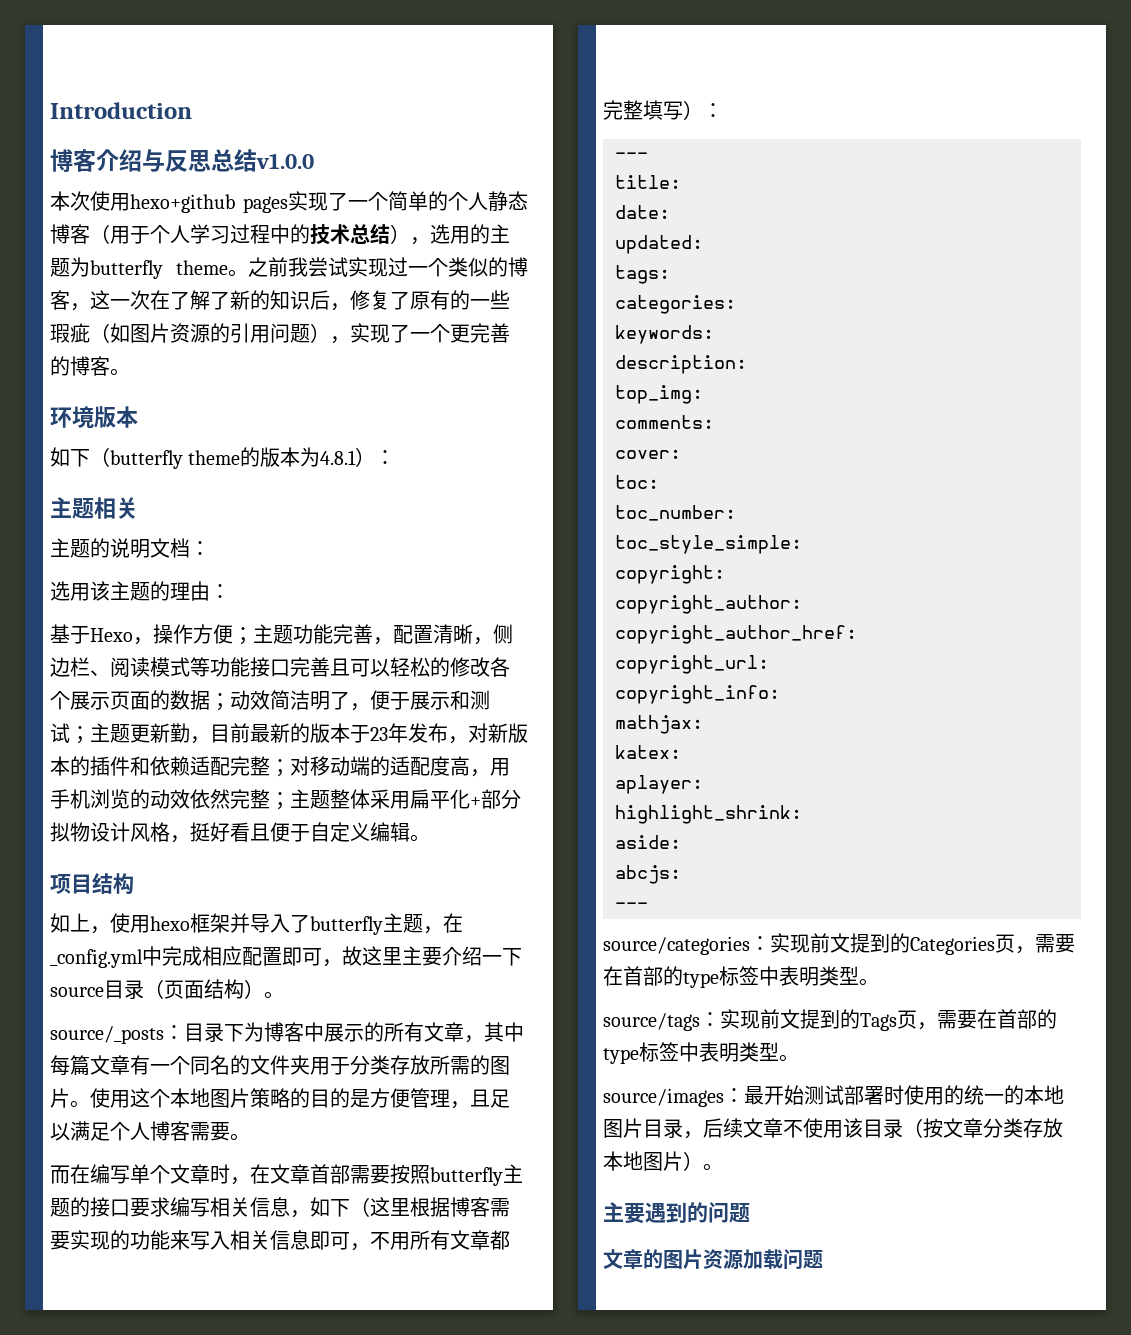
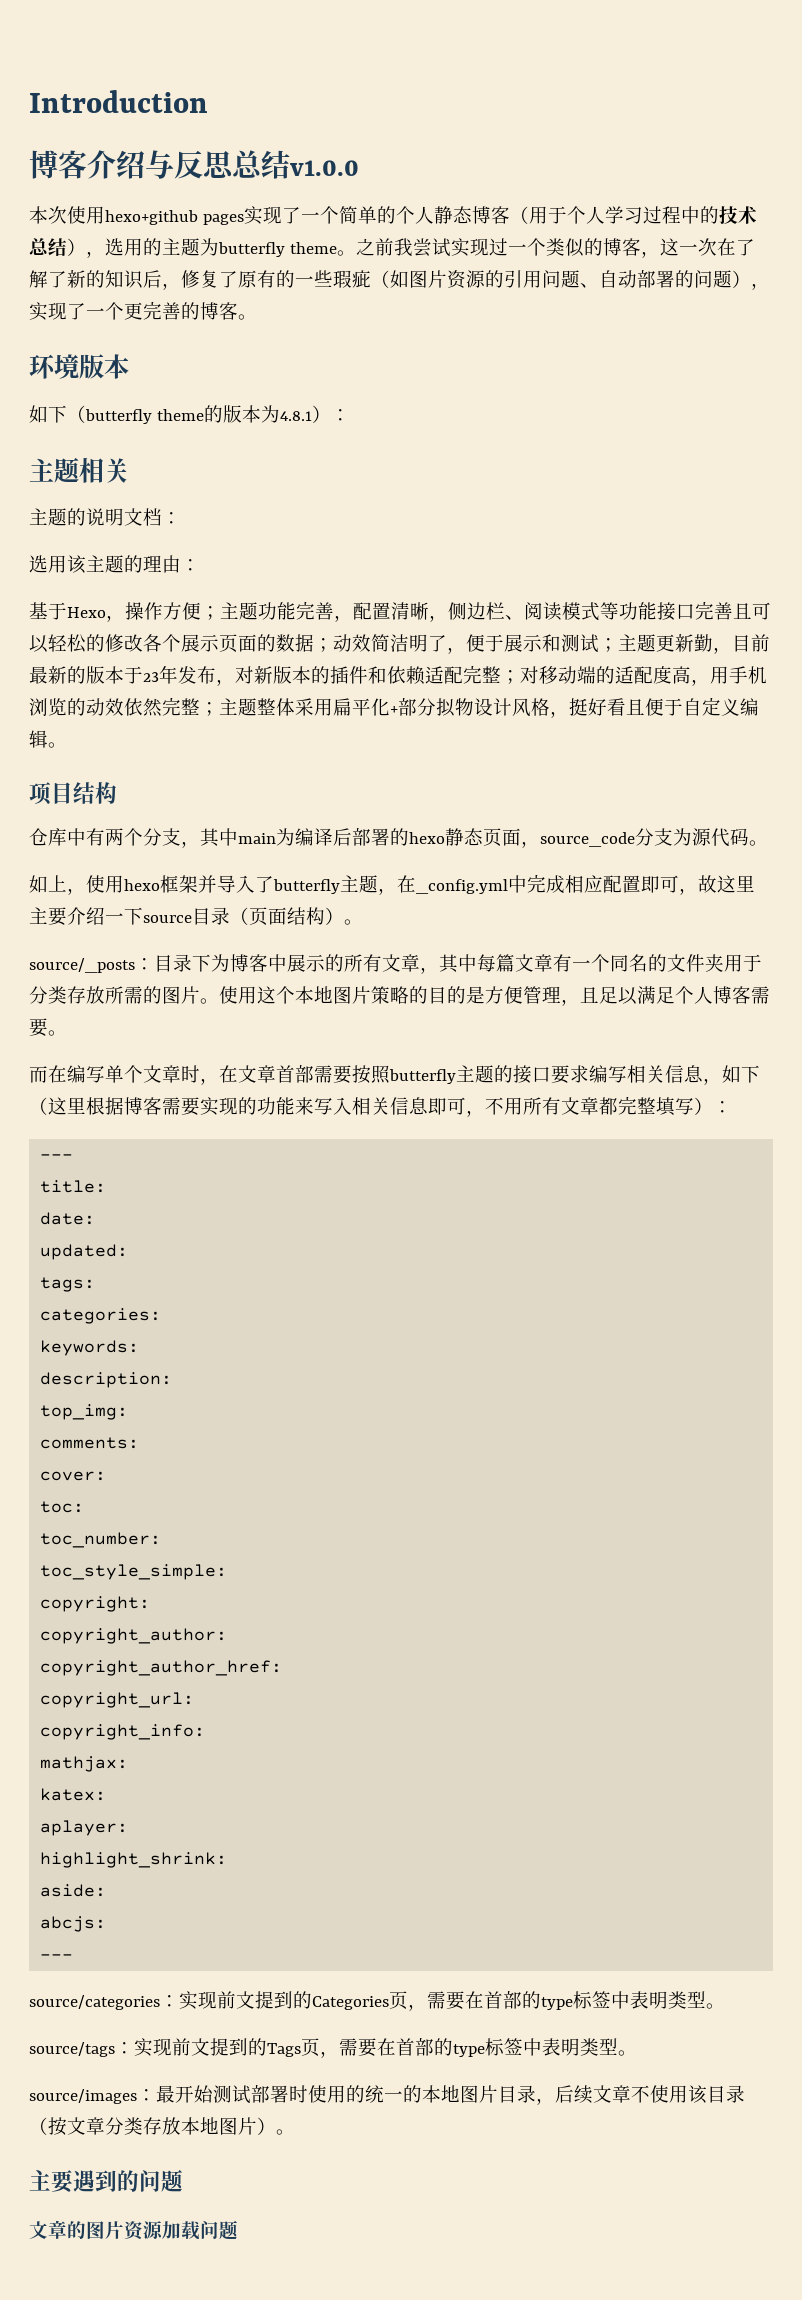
(310, 333) none -> [580,270,732,288] 、自动部署的问题
(134, 884) none -> [29,828,768,848] // 仓库中有两个分支，其中main为编译后部署的hexo静态页面，source_code分支为源代码。

